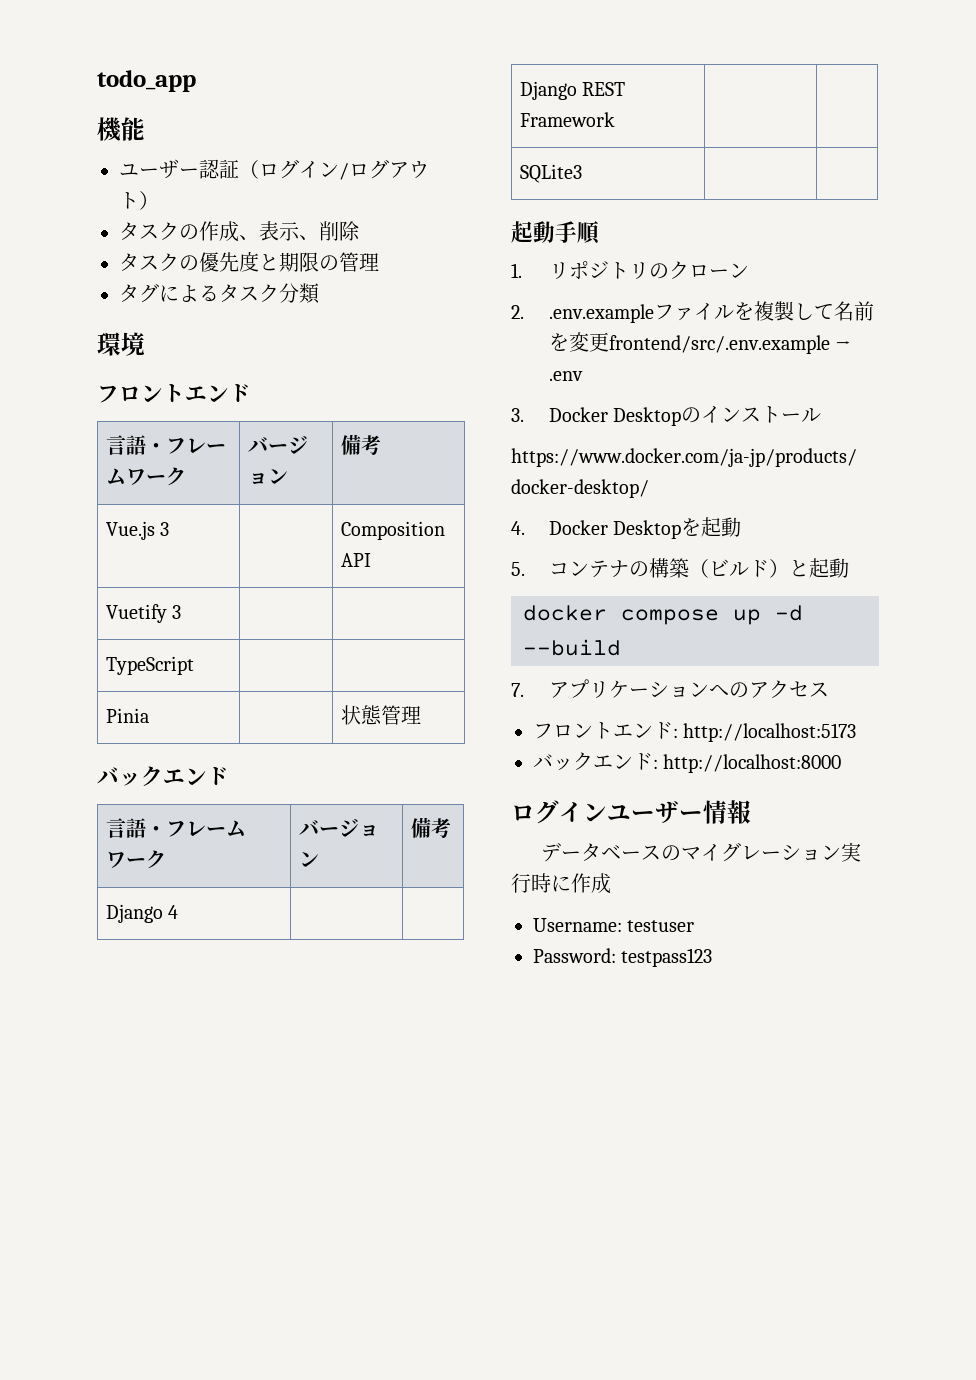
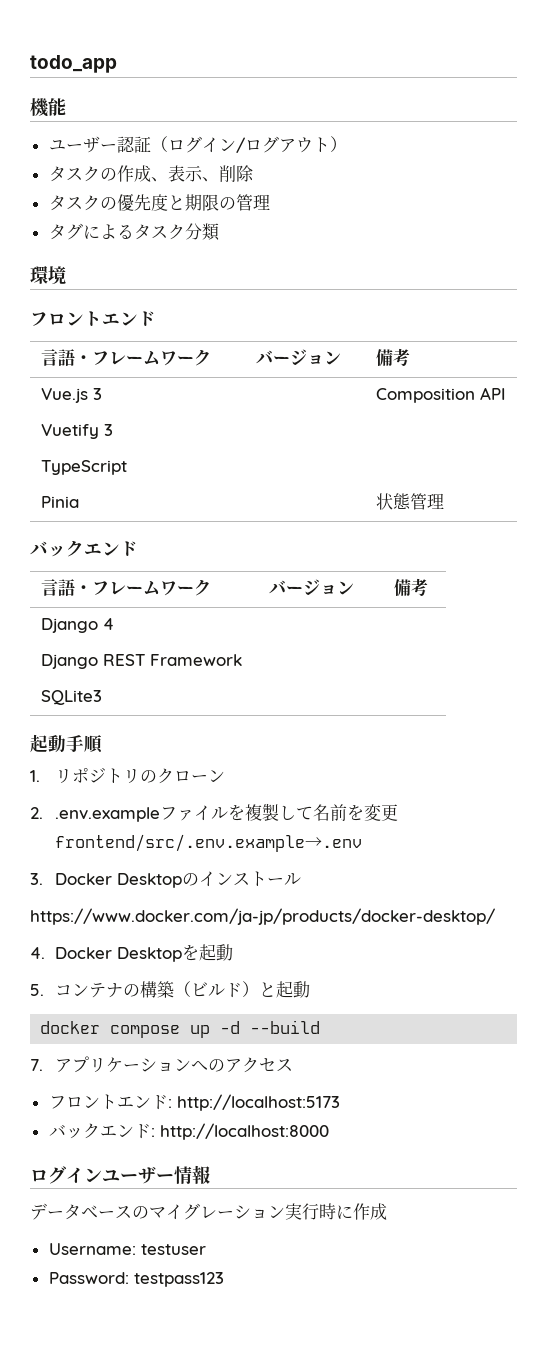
[608,335,852,354] [548,371,583,381] frontend/src/.env.example → .env -> [55,834,363,852] frontend/src/.env.example→.env

